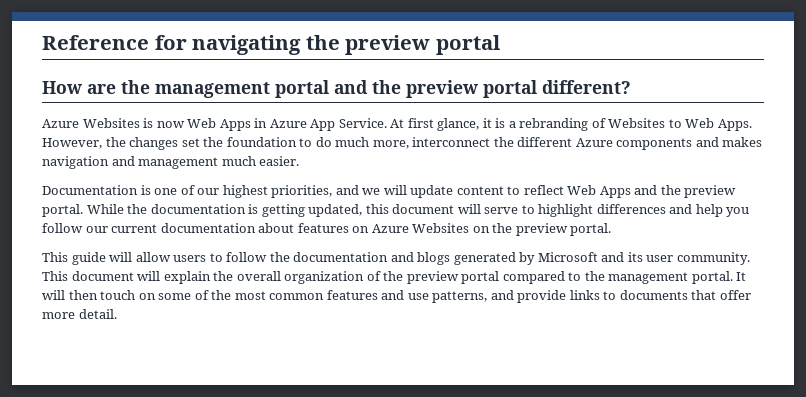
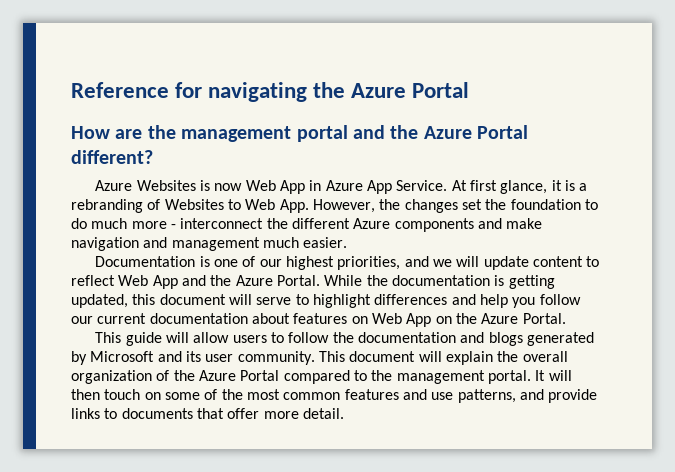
[345,35,500,55] preview portal -> [351,82,470,98] Azure Portal
[406,80,537,98] preview portal -> [423,125,529,139] Azure Portal
[219,119,251,131] Apps -> [280,180,306,194] App
[717,119,752,131] Apps. -> [279,199,309,213] App.
[372,140,409,149] more, -> [131,221,176,229] more -
[722,137,763,147] makes -> [506,218,543,229] make
[599,185,737,198] [42,204,83,217] Apps and the preview portal. -> [152,275,320,289] App and the Azure Portal.
[371,223,612,236] Azure Websites on the preview portal. -> [371,313,566,327] Web App on the Azure Portal.
[406,271,500,284] preview portal -> [198,370,280,381] Azure Portal

